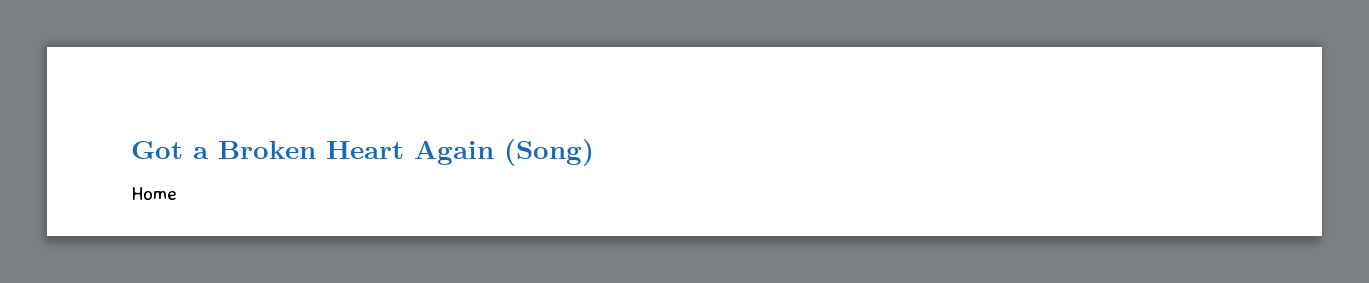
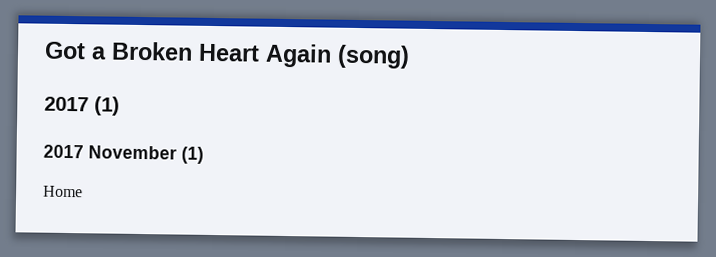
[504,139,594,166] (Song) -> [337,44,410,69] [44,96,120,116] [43,144,204,164] (song) // 2017 (1) // 2017 November (1)

